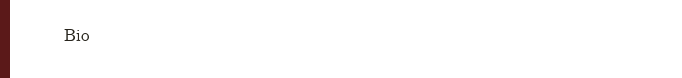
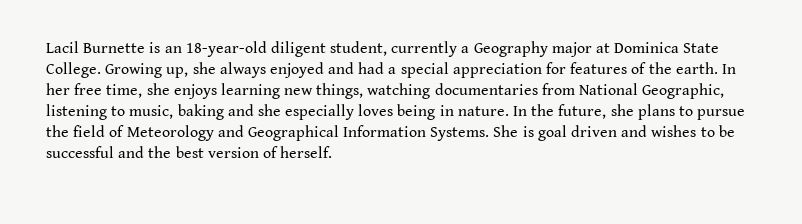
[64,29,90,41] Bio -> [46,41,720,57] [46,62,736,78] [46,83,725,99] [46,104,746,120] [46,125,735,141] [46,146,333,158] Lacil Burnette is an 18-year-old diligent student, currently a Geography major at Dominica State College. Growing up, she always enjoyed and had a special appreciation for features of the earth. In her free time, she enjoys learning new things, watching documentaries from National Geographic, listening to music, baking and she especially loves being in nature. In the future, she plans to pursue the field of Meteorology and Geographical Information Systems. She is goal driven and wishes to be successful and the best version of herself.

